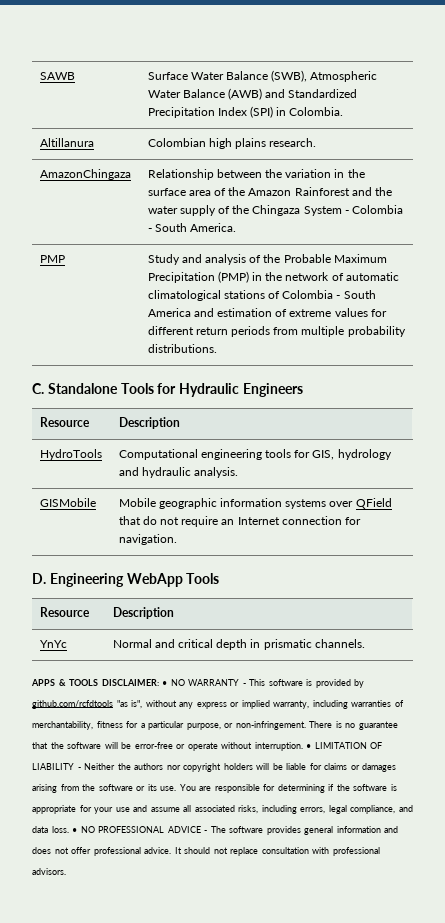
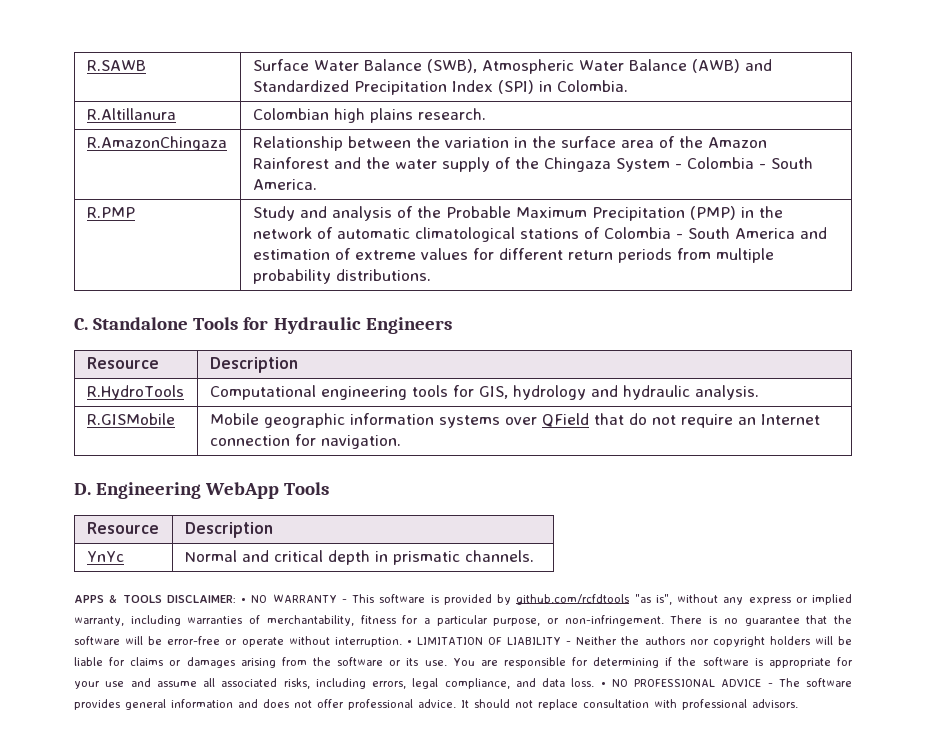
[40,72,76,80] SAWB -> [86,60,146,71] R.SAWB
[40,138,95,147] Altillanura -> [86,108,176,120] R.Altillanura
[40,169,132,180] AmazonChingaza -> [86,136,227,151] R.AmazonChingaza
[40,255,66,263] PMP -> [86,207,135,218] R.PMP
[40,449,103,460] HydroTools -> [86,385,184,400] R.HydroTools
[40,498,97,507] GISMobile -> [86,413,175,425] R.GISMobile

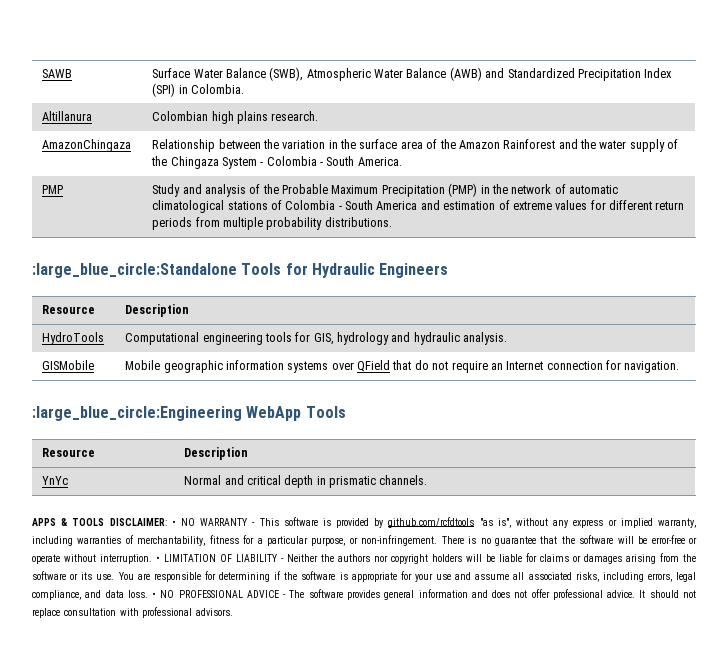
[86,60,146,71] R.SAWB -> [42,69,73,78] SAWB
[86,108,176,120] R.Altillanura -> [42,111,93,121] Altillanura
[86,136,227,151] R.AmazonChingaza -> [42,139,132,152] AmazonChingaza
[86,207,135,218] R.PMP -> [42,185,64,194] PMP
[74,317,189,330] C. Standalone -> [32,263,237,278] :large_blue_circle:Standalone
[86,385,184,400] R.HydroTools -> [42,332,105,345] HydroTools
[86,413,175,425] R.GISMobile -> [42,360,95,370] GISMobile
[74,482,202,499] D. Engineering -> [32,406,242,421] :large_blue_circle:Engineering

